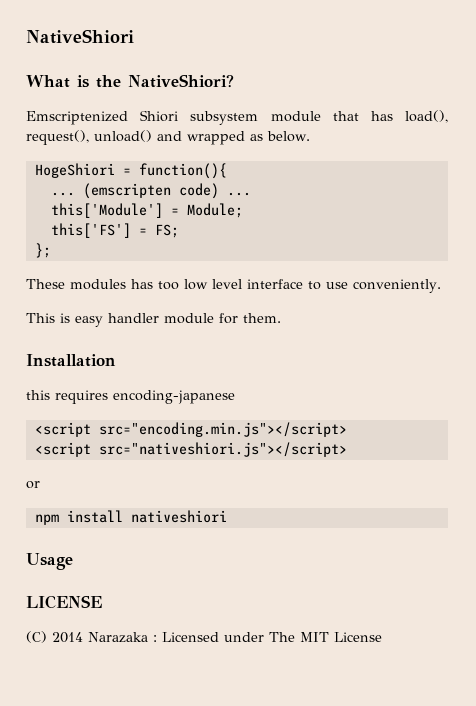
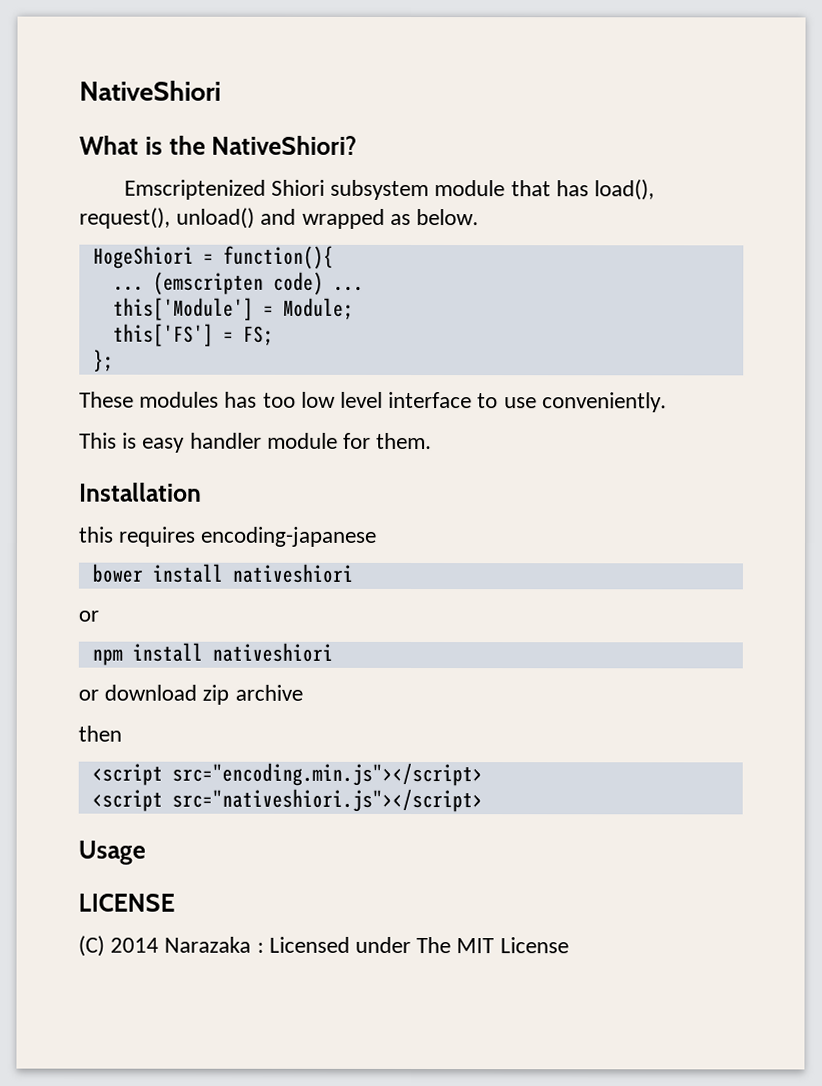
[34,422,347,437] [34,442,347,457] <script src="encoding.min.js"></script> // <script src="nativeshiori.js"></script> -> [91,563,353,583] bower install nativeshiori
(227, 516) none -> [78,684,303,705] [78,725,122,742] [91,762,483,787] [91,788,483,813] // or download zip archive // then // <script src="encoding.min.js"></script> // <script src="nativeshiori.js"></script>

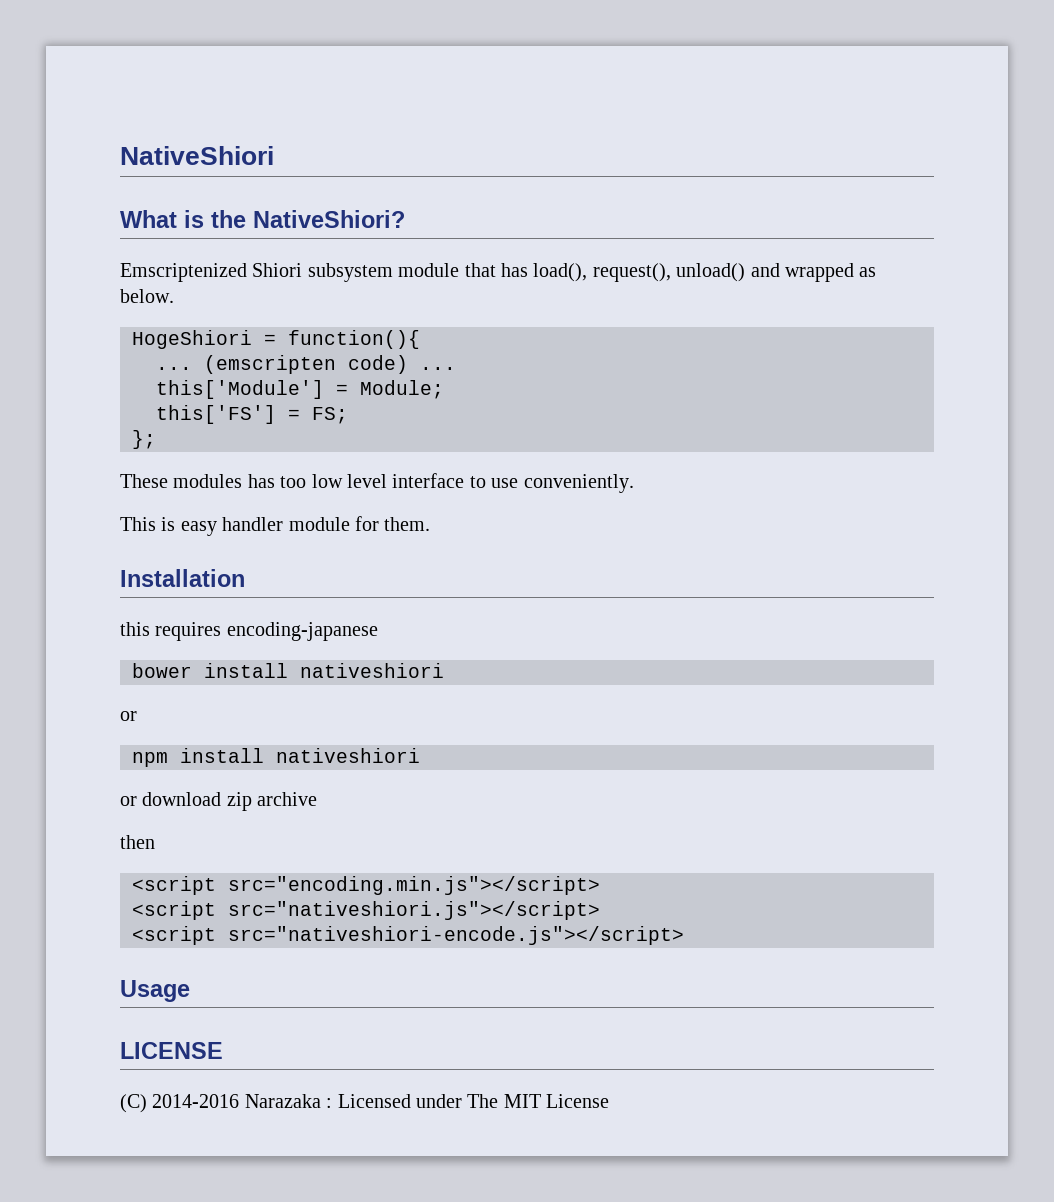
(483, 800) none -> [132,926,684,945] // <script src="nativeshiori-encode.js"></script>
[110,937,160,953] 2014 -> [152,1094,240,1108] 2014-2016

